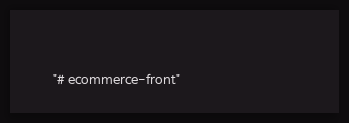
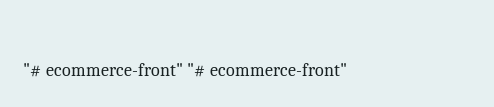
[53,73,181,85] "# ecommerce-front" -> [23,63,348,77] "# ecommerce-front" "# ecommerce-front"

